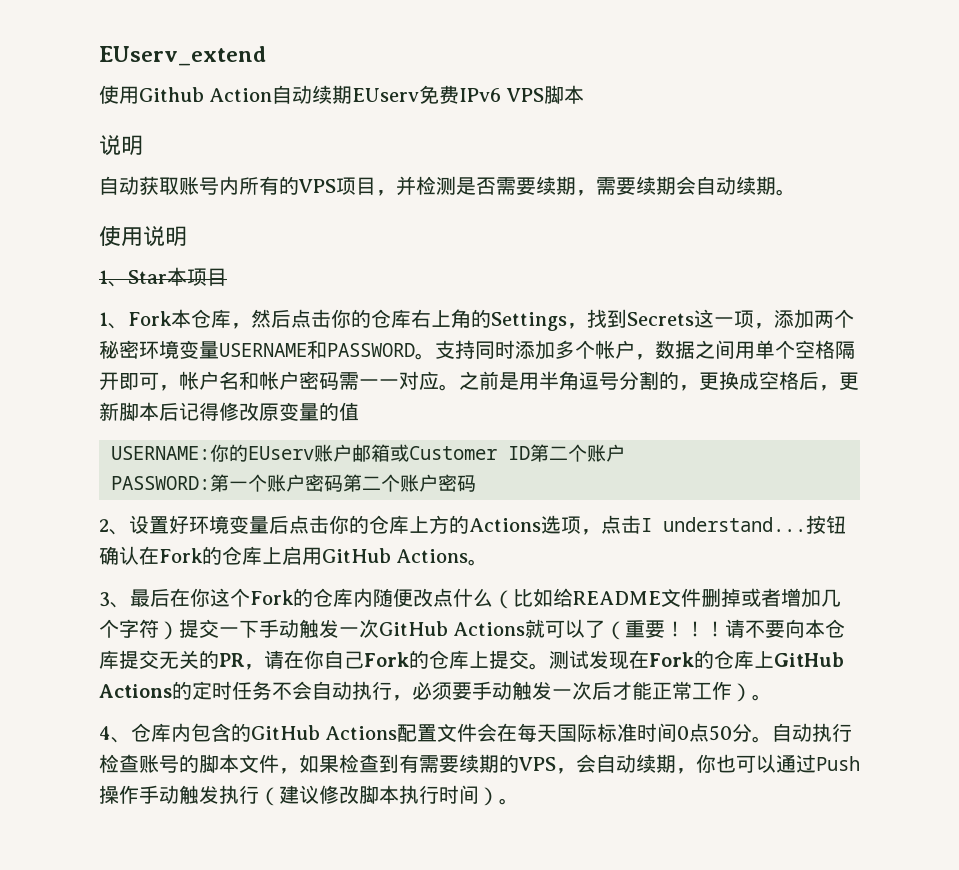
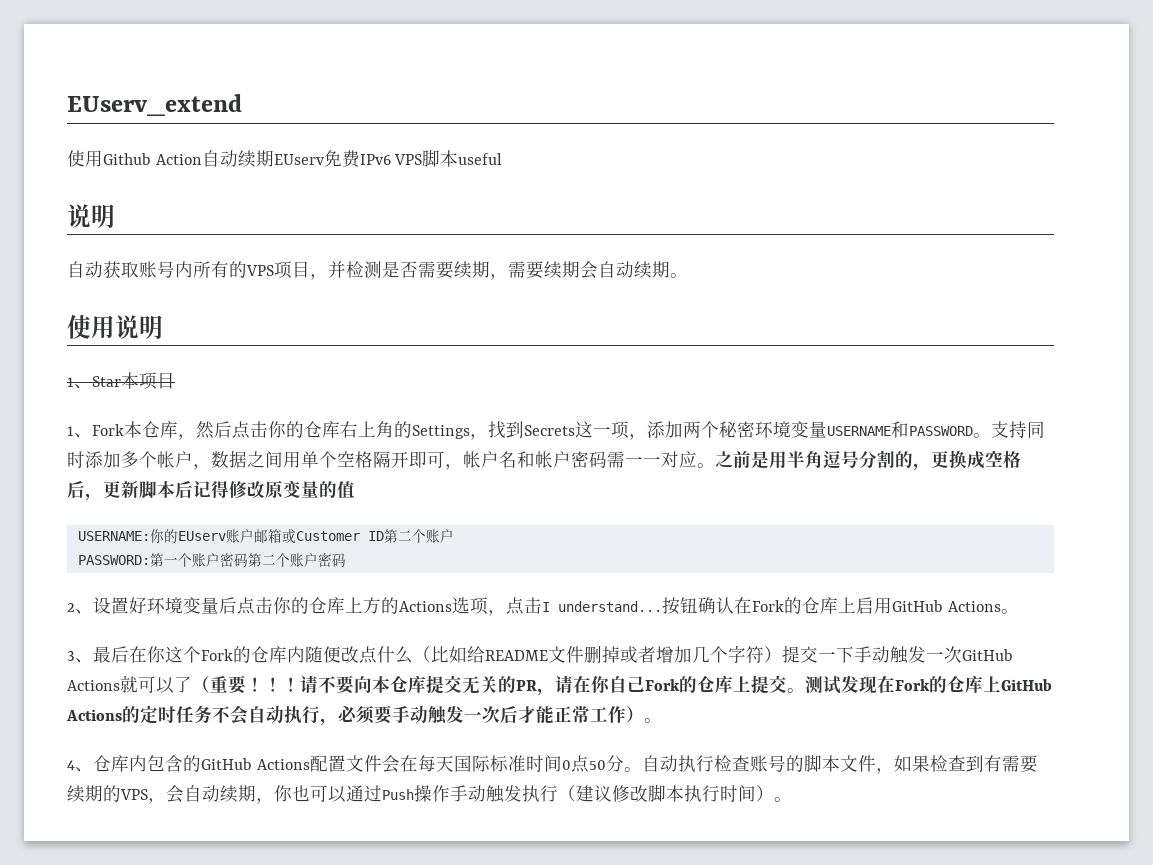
(584, 94) none -> [458,153,503,165] useful

